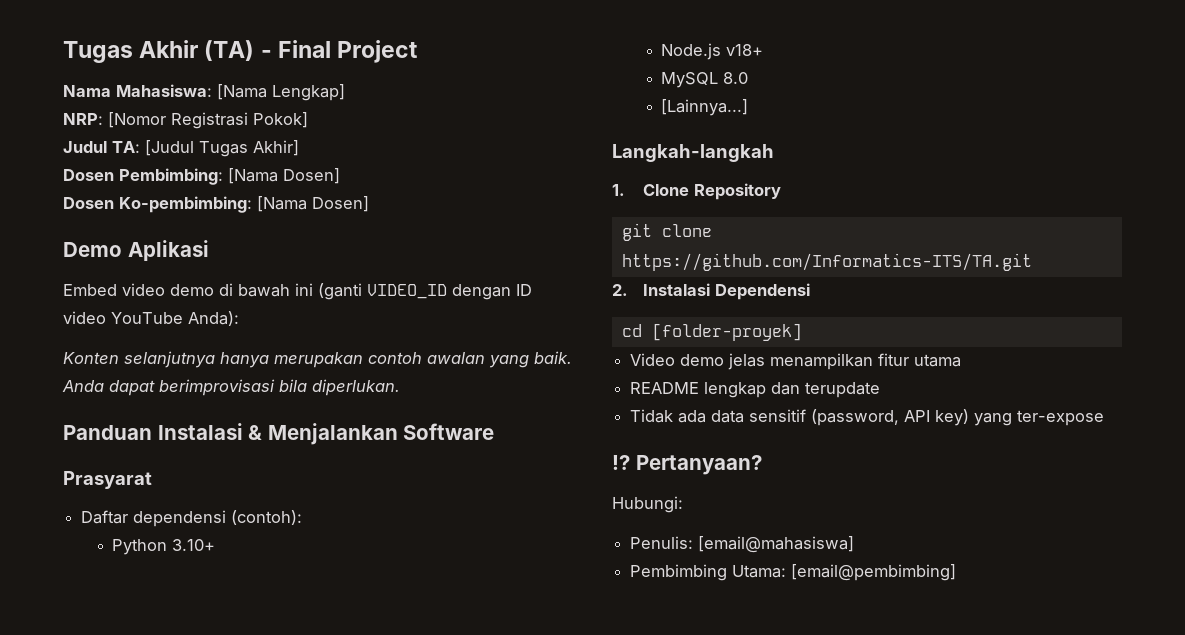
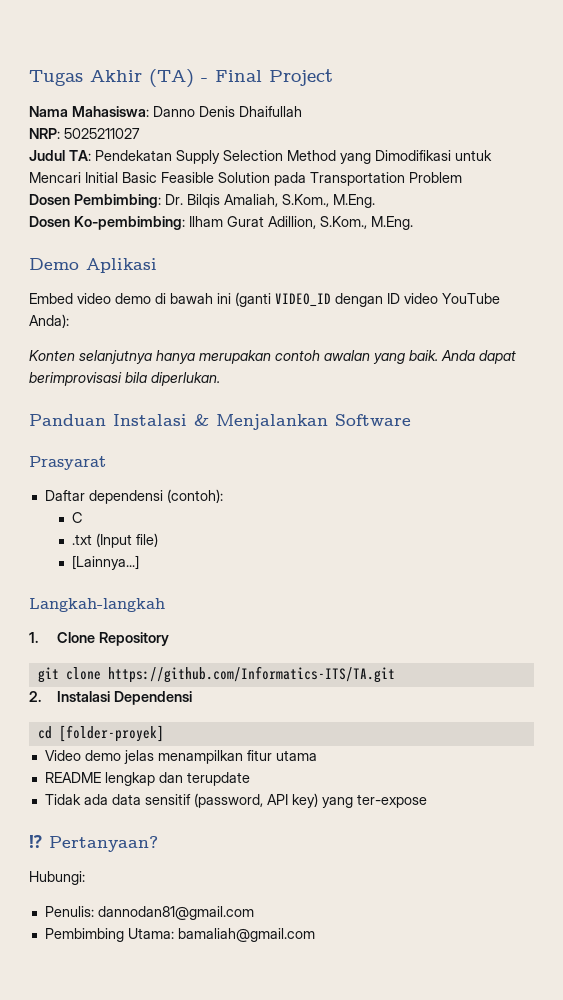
[217,84,345,101] [63,112,308,129] [63,140,299,157] [63,168,340,185] [63,196,369,213] [Nama Lengkap] // NRP: [Nomor Registrasi Pokok] // Judul TA: [Judul Tugas Akhir] // Dosen Pembimbing: [Nama Dosen] // Dosen Ko-pembimbing: [Nama Dosen] -> [153,106,302,117] [29,128,140,139] [29,150,492,164] [29,172,462,186] [29,194,375,208] [29,216,413,230] Danno Denis Dhaifullah // NRP: 5025211027 // Judul TA: Pendekatan Supply Selection Method yang Dimodifikasi untuk Mencari Initial Basic Feasible Solution pada Transportation Problem // Dosen Pembimbing: Dr. Bilqis Amaliah, S.Kom., M.Eng. // Dosen Ko-pembimbing: Ilham Gurat Adillion, S.Kom., M.Eng.
[112,539,216,555] [661,43,764,60] [661,72,749,88] Python 3.10+ // Node.js v18+ // MySQL 8.0 -> [72,512,83,523] [72,533,159,548] C // .txt (Input file)
[698,536,855,553] [email@mahasiswa] -> [97,906,254,920] dannodan81@gmail.com
[791,564,957,581] [email@pembimbing] -> [177,928,315,942] bamaliah@gmail.com

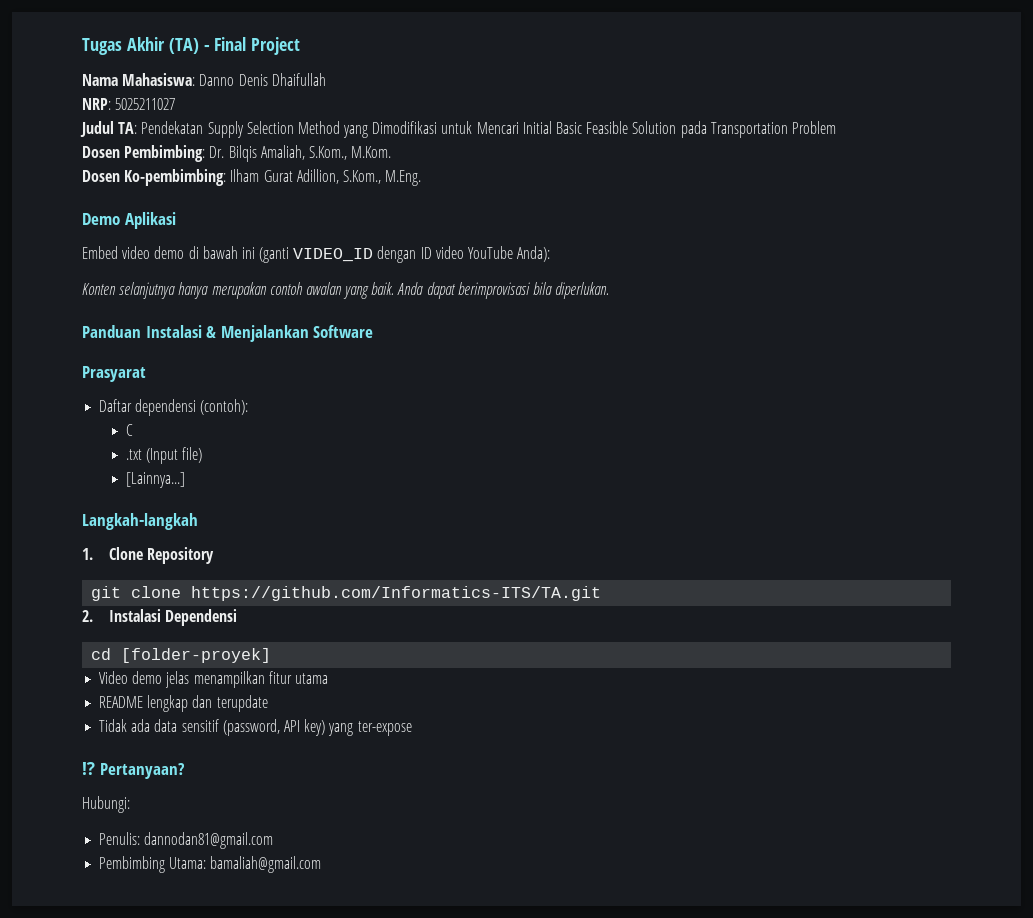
[333,194,375,208] M.Eng. -> [351,146,392,158] M.Kom.

